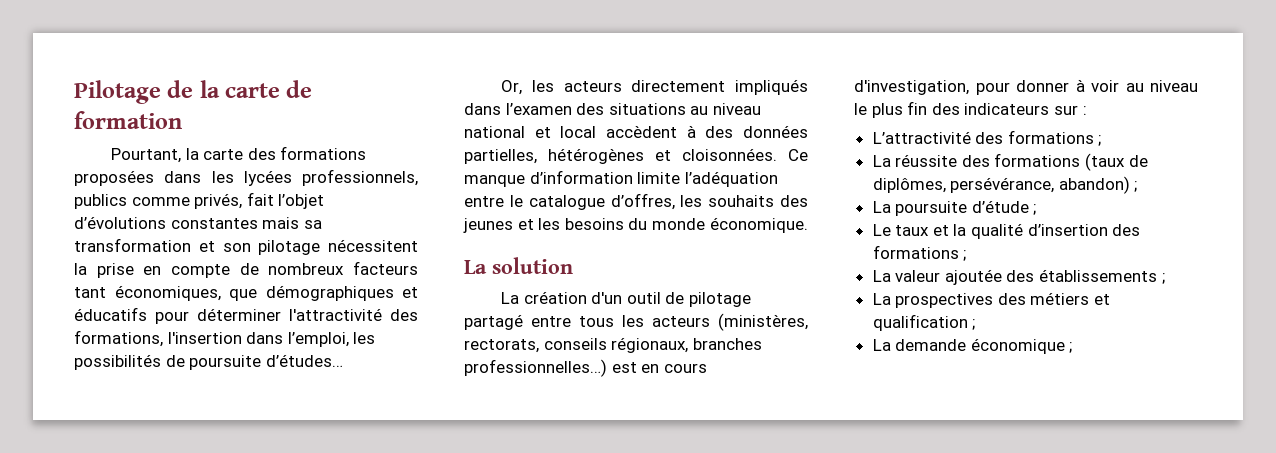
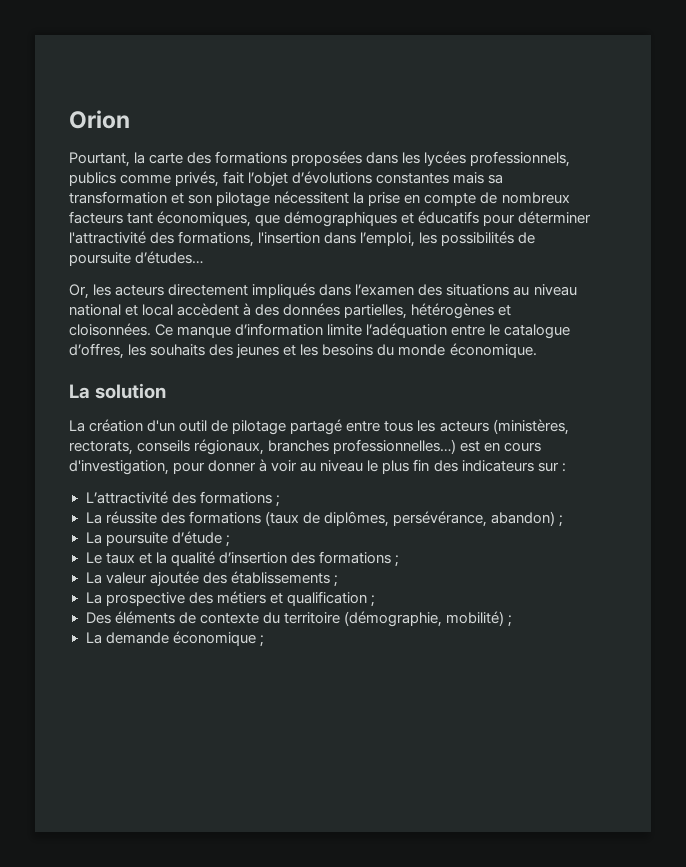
[74,80,313,104] [74,111,182,129] Pilotage de la carte de formation -> [69,110,130,129] Orion
[895,293,994,308] prospectives -> [105,592,185,606] prospective
(976, 324) none -> [85,611,512,627] // Des éléments de contexte du territoire (démographie, mobilité) ;

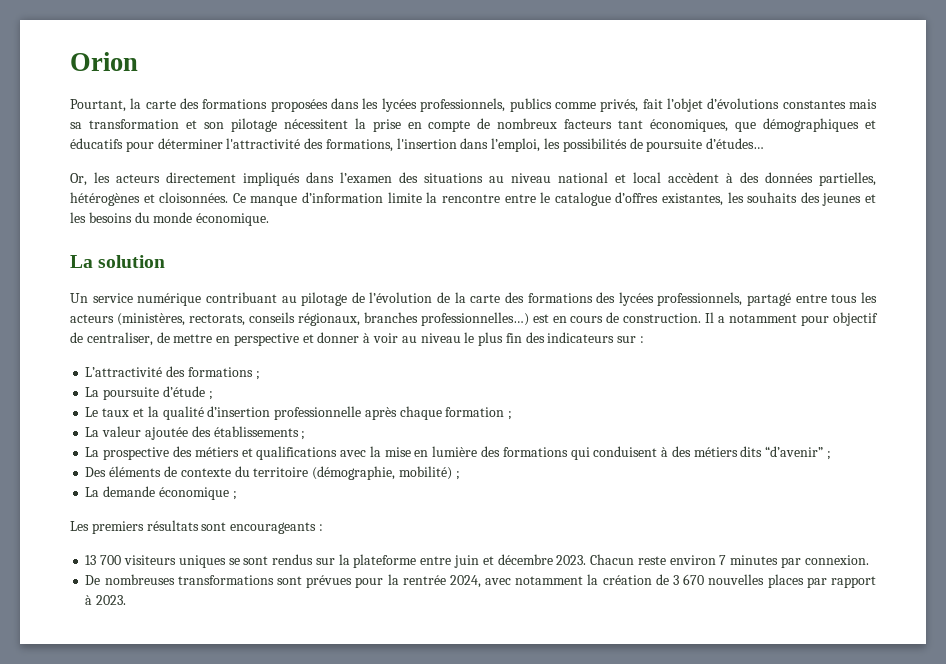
[366,323,448,338] l’adéquation -> [426,192,500,203] la rencontre
[69,343,124,359] d’offres, -> [615,192,723,206] d’offres existantes,
[69,419,287,435] La création d'un outil de pilotage -> [70,292,743,306] Un service numérique contribuant au pilotage de l’évolution de la carte des formations des lycées professionnels,
[69,460,206,475] d'investigation, pour -> [606,312,878,326] [70,332,314,346] de construction. Il a notamment pour objectif de centraliser, de mettre en perspective et
[85,511,563,527] // La réussite des formations (taux de diplômes, persévérance, abandon) ; -> (260, 375) none
[290,551,391,564] des formations -> [274,406,505,420] professionnelle après chaque formation
[286,591,367,606] qualification -> [256,446,824,460] qualifications avec la mise en lumière des formations qui conduisent à des métiers dits “d’avenir”
(264, 641) none -> [70,520,323,534] [85,554,869,568] [85,574,876,588] [85,595,127,605] // Les premiers résultats sont encourageants : // 13 700 visiteurs uniques se sont rendus sur la plateforme entre juin et décembre 2023. Chacun reste environ 7 minutes par connexion. // De nombreuses transformations sont prévues pour la rentrée 2024, avec notamment la création de 3 670 nouvelles places par rapport à 2023.

